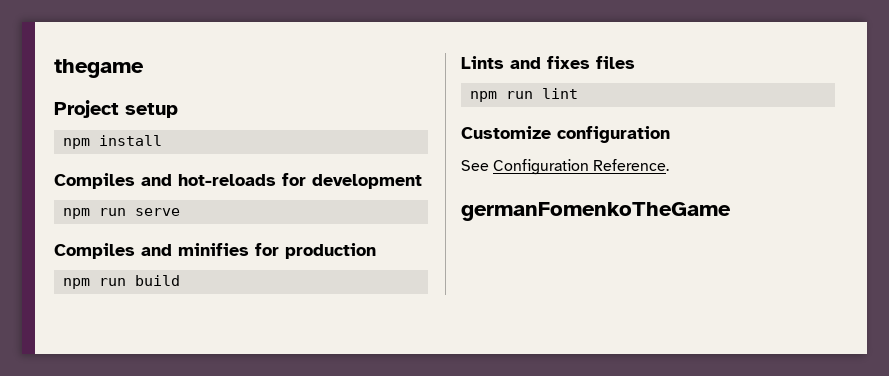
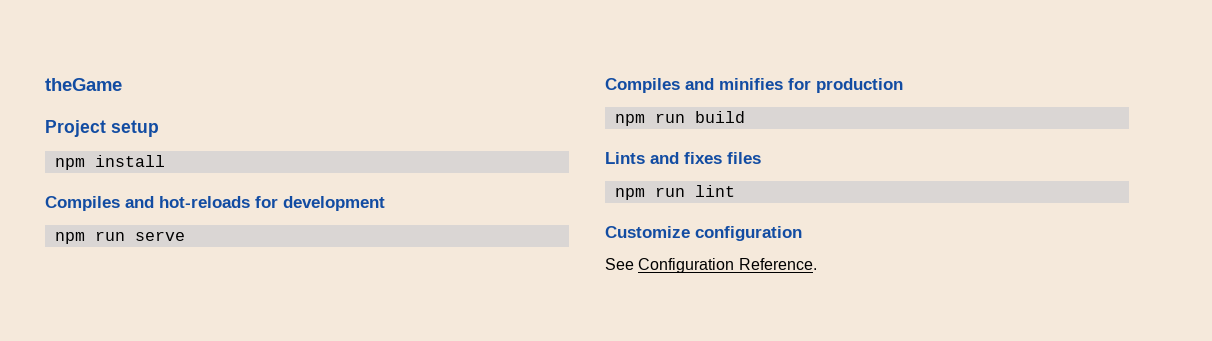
[54,59,144,78] thegame -> [45,78,122,91] theGame
[461,202,731,221] // germanFomenkoTheGame -> (817, 264) none

